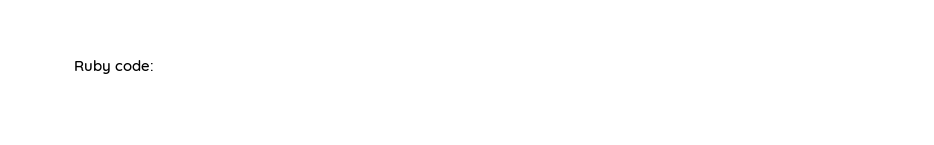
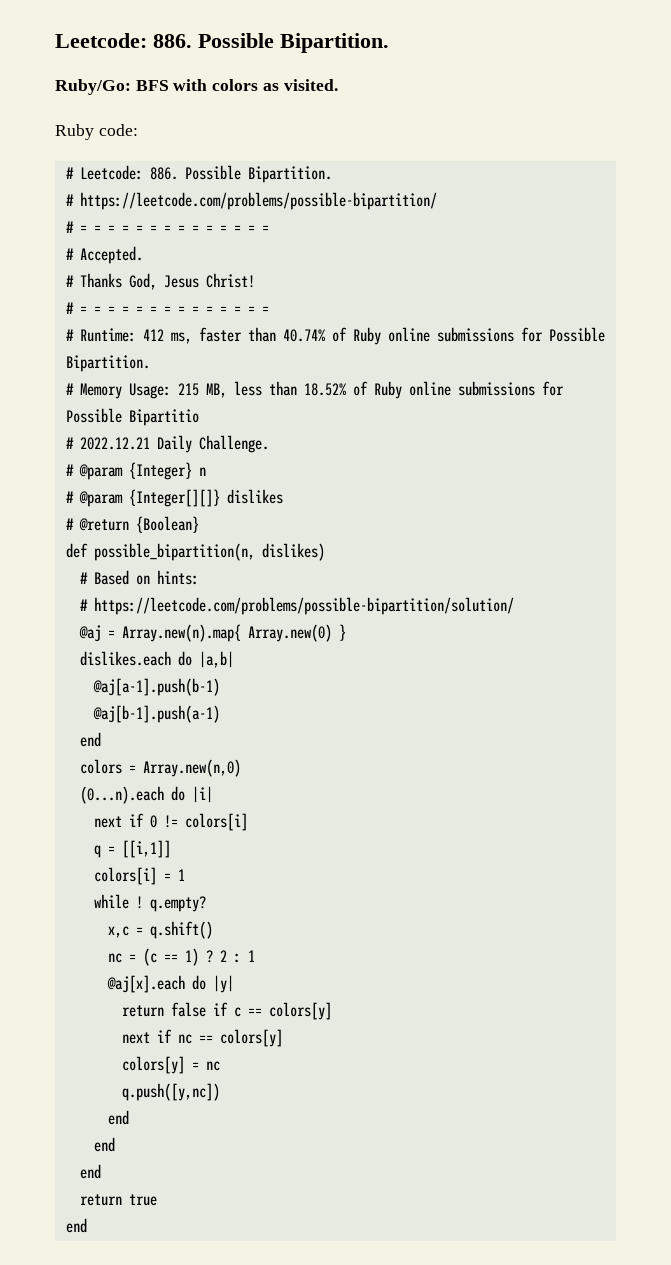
[74,60,155,74] Ruby code: -> [55,33,389,53] [55,79,338,95] [55,124,138,140] [65,165,332,183] [65,192,437,210] [65,221,269,233] [65,246,143,264] [65,273,255,290] [65,302,269,314] [65,327,605,345] [65,355,150,372] [65,381,564,399] [65,408,199,426] [65,435,269,453] [65,462,206,480] [65,489,283,507] [65,516,199,533] [65,543,325,561] [79,570,199,585] [79,597,514,615] [78,624,346,642] [79,651,234,668] [92,678,220,696] [92,705,220,723] [79,732,101,747] [79,759,241,777] [79,786,213,804] [93,813,248,831] [93,840,171,858] [93,867,185,885] [93,894,206,912] [107,921,213,939] [107,948,255,966] [106,975,234,993] [121,1002,332,1020] [121,1029,283,1047] [121,1056,220,1074] [121,1083,220,1101] [107,1110,129,1125] [93,1137,115,1152] [79,1164,101,1179] [79,1194,157,1206] [65,1218,87,1233] Leetcode: 886. Possible Bipartition. // Ruby/Go: BFS with colors as visited. // Ruby code: // # Leetcode: 886. Possible Bipartition. // # https://leetcode.com/problems/possible-bipartition/ // # = = = = = = = = = = = = = = // # Accepted. // # Thanks God, Jesus Christ! // # = = = = = = = = = = = = = = // # Runtime: 412 ms, faster than 40.74% of Ruby online submissions for Possible Bipartition. // # Memory Usage: 215 MB, less than 18.52% of Ruby online submissions for Possible Bipartitio // # 2022.12.21 Daily Challenge. // # @param {Integer} n // # @param {Integer[][]} dislikes // # @return {Boolean} // def possible_bipartition(n, dislikes) // # Based on hints: // # https://leetcode.com/problems/possible-bipartition/solution/ // @aj = Array.new(n).map{ Array.new(0) } // dislikes.each do |a,b| // @aj[a-1].push(b-1) // @aj[b-1].push(a-1) // end // colors = Array.new(n,0) // (0...n).each do |i| // next if 0 != colors[i] // q = [[i,1]] // colors[i] = 1 // while ! q.empty? // x,c = q.shift() // nc = (c == 1) ? 2 : 1 // @aj[x].each do |y| // return false if c == colors[y] // next if nc == colors[y] // colors[y] = nc // q.push([y,nc]) // end // end // end // return true // end

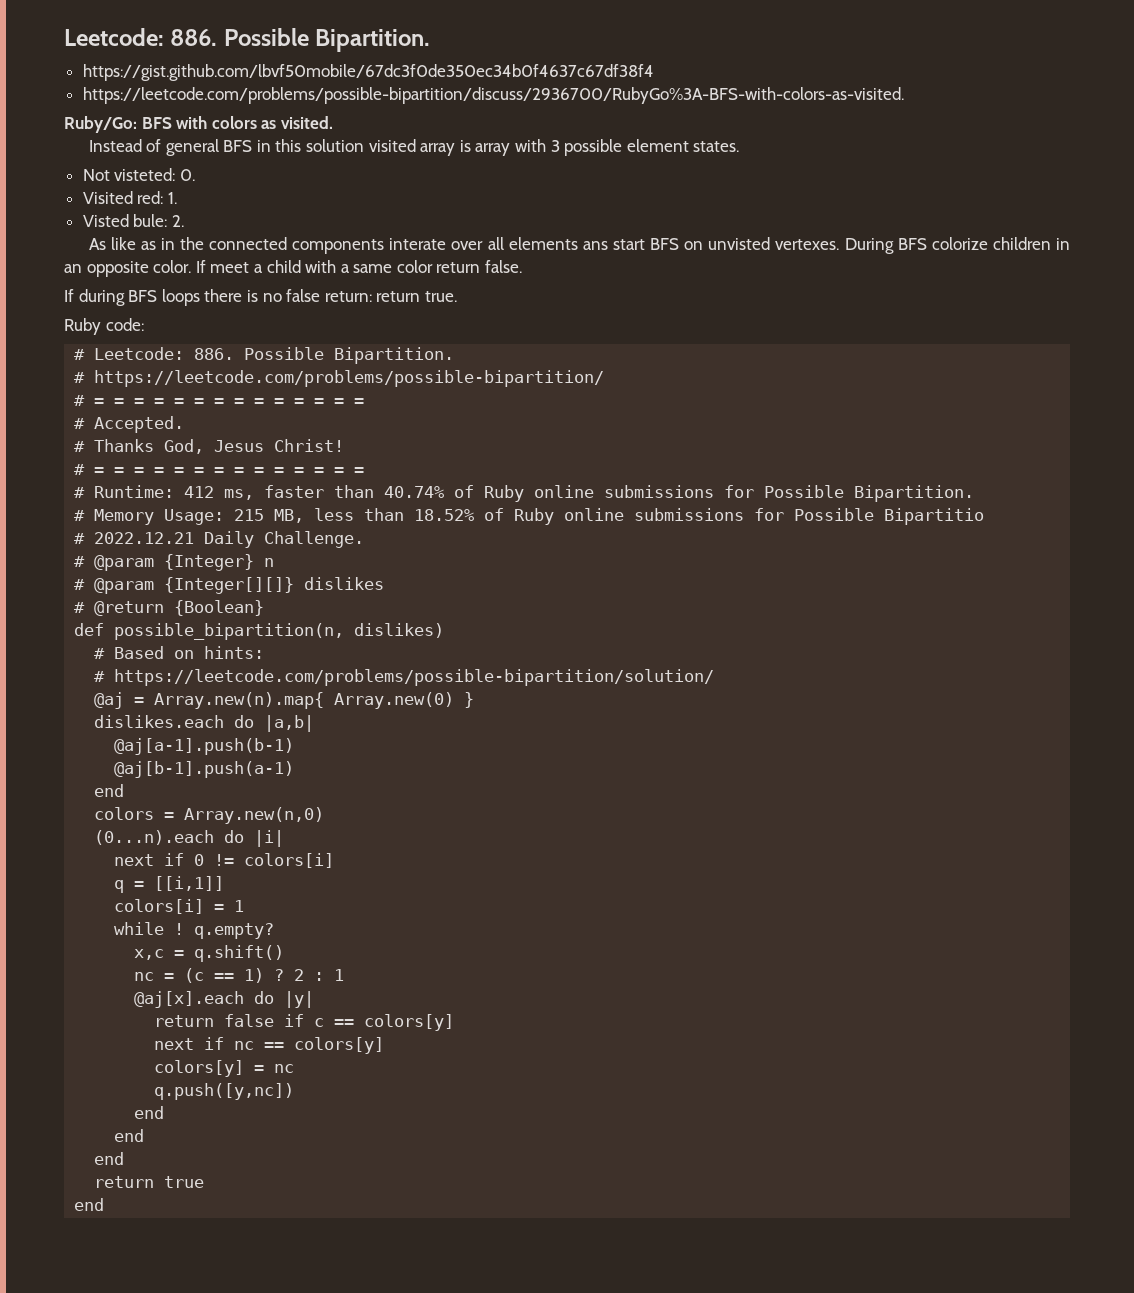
[55,33,389,53] Leetcode: 886. Possible Bipartition. -> [64,28,431,52] [82,64,654,81] [82,87,904,104] Leetcode: 886. Possible Bipartition. // https://gist.github.com/lbvf50mobile/67dc3f0de350ec34b0f4637c67df38f4 // https://leetcode.com/problems/possible-bipartition/discuss/2936700/RubyGo%3A-BFS-with-colors-as-visited.
(338, 85) none -> [88,139,740,156] [82,168,195,181] [82,191,177,204] [82,214,184,227] [88,237,1070,254] [64,260,523,277] [64,289,457,306] // Instead of general BFS in this solution visited array is array with 3 possible element states. // Not visteted: 0. // Visited red: 1. // Visted bule: 2. // As like as in the connected components interate over all elements ans start BFS on unvisted vertexes. During BFS colorize children in an opposite color. If meet a child with a same color return false. // If during BFS loops there is no false return: return true.

